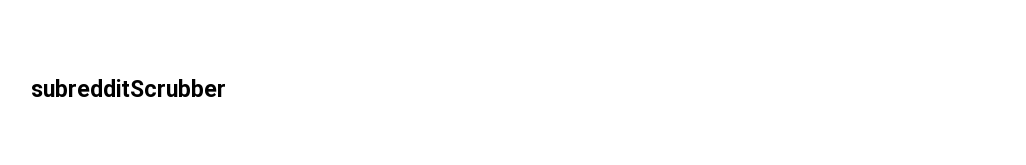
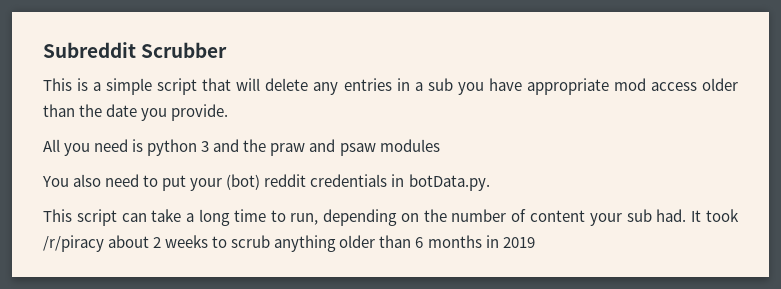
[31,79,226,97] subredditScrubber -> [43,42,228,58] [43,78,738,95] [43,104,229,121] [43,139,440,156] [42,174,490,191] [43,209,739,226] [43,235,535,252] Subreddit Scrubber // This is a simple script that will delete any entries in a sub you have appropriate mod access older than the date you provide. // All you need is python 3 and the praw and psaw modules // You also need to put your (bot) reddit credentials in botData.py. // This script can take a long time to run, depending on the number of content your sub had. It took /r/piracy about 2 weeks to scrub anything older than 6 months in 2019

